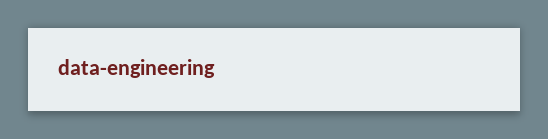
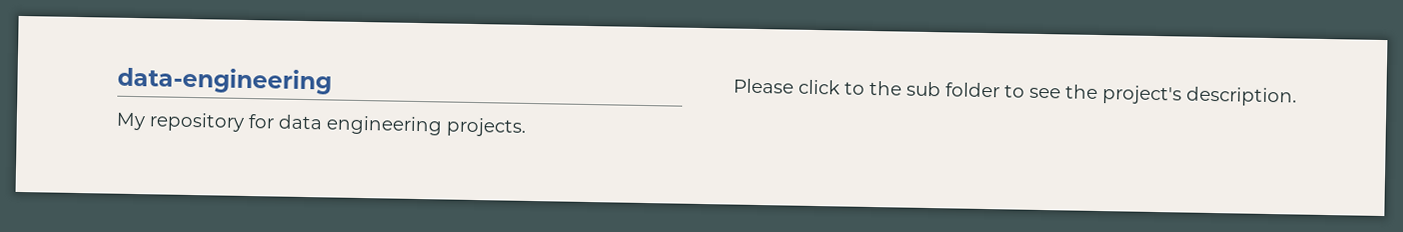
(215, 68) none -> [116,112,526,137] [733,78,1297,107] // My repository for data engineering projects. // Please click to the sub folder to see the project's description.

